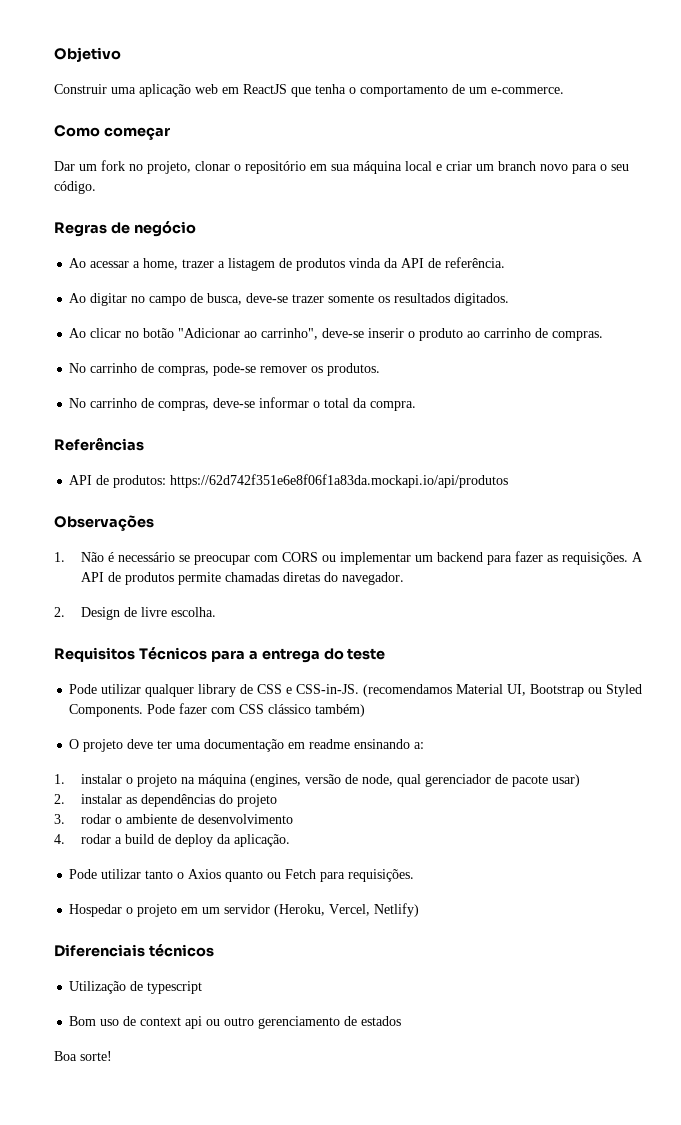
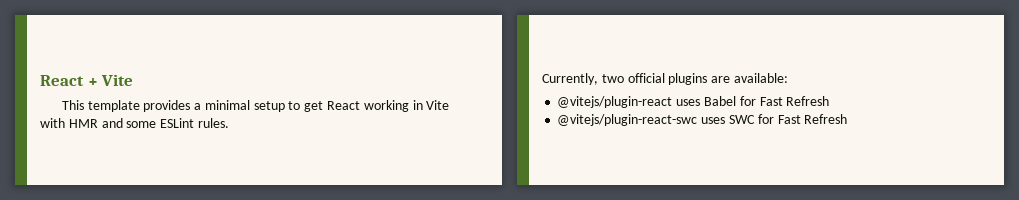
[54,47,121,62] [54,84,564,97] [54,125,170,140] [54,160,629,174] [54,181,96,194] [54,221,196,237] [69,257,506,271] [69,293,510,306] [69,328,604,341] [69,363,381,376] [69,397,417,411] [54,438,144,451] [69,474,509,488] [54,515,154,531] [54,551,643,565] [80,572,404,585] [54,607,216,620] [54,647,386,663] [69,684,643,697] [69,703,366,717] [69,739,425,752] [54,774,580,787] [54,794,277,807] [54,814,293,824] [54,834,290,847] [69,869,415,882] [69,903,420,917] [54,944,214,957] [69,981,203,994] [69,1016,402,1029] [54,1051,112,1061] Objetivo // Construir uma aplicação web em ReactJS que tenha o comportamento de um e-commerce. // Como começar // Dar um fork no projeto, clonar o repositório em sua máquina local e criar um branch novo para o seu código. // Regras de negócio // Ao acessar a home, trazer a listagem de produtos vinda da API de referência. // Ao digitar no campo de busca, deve-se trazer somente os resultados digitados. // Ao clicar no botão "Adicionar ao carrinho", deve-se inserir o produto ao carrinho de compras. // No carrinho de compras, pode-se remover os produtos. // No carrinho de compras, deve-se informar o total da compra. // Referências // API de produtos: https://62d742f351e6e8f06f1a83da.mockapi.io/api/produtos // Observações // 1. Não é necessário se preocupar com CORS ou implementar um backend para fazer as requisições. A API de produtos permite chamadas diretas do navegador. // 2. Design de livre escolha. // Requisitos Técnicos para a entrega do teste // Pode utilizar qualquer library de CSS e CSS-in-JS. (recomendamos Material UI, Bootstrap ou Styled Components. Pode fazer com CSS clássico também) // O projeto deve ter uma documentação em readme ensinando a: // 1. instalar o projeto na máquina (engines, versão de node, qual gerenciador de pacote usar) // 2. instalar as dependências do projeto // 3. rodar o ambiente de desenvolvimento // 4. rodar a build de deploy da aplicação. // Pode utilizar tanto o Axios quanto ou Fetch para requisições. // Hospedar o projeto em um servidor (Heroku, Vercel, Netlify) // Diferenciais técnicos // Utilização de typescript // Bom uso de context api ou outro gerenciamento de estados // Boa sorte! -> [40,74,134,86] [61,100,450,112] [40,118,229,128] [542,73,788,85] [557,96,830,108] [557,114,848,126] React + Vite // This template provides a minimal setup to get React working in Vite with HMR and some ESLint rules. // Currently, two official plugins are available: // @vitejs/plugin-react uses Babel for Fast Refresh // @vitejs/plugin-react-swc uses SWC for Fast Refresh

